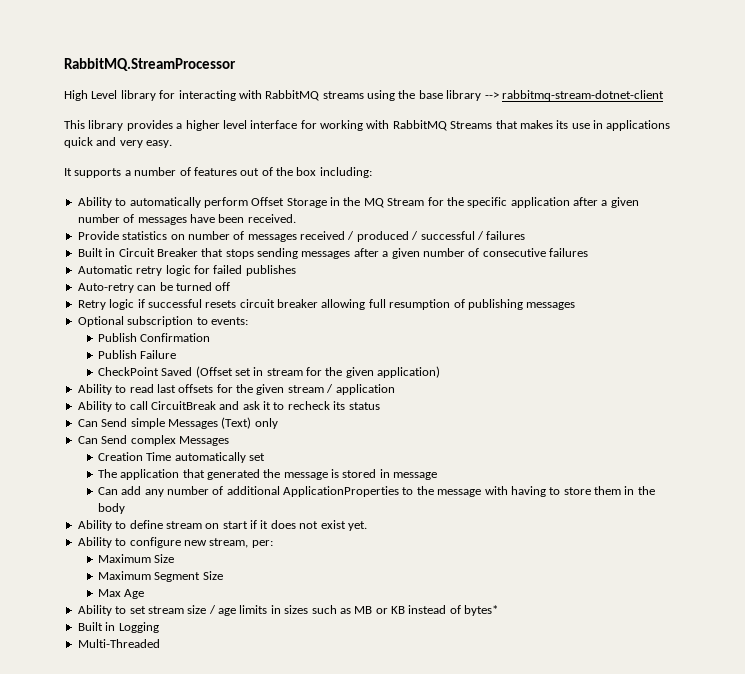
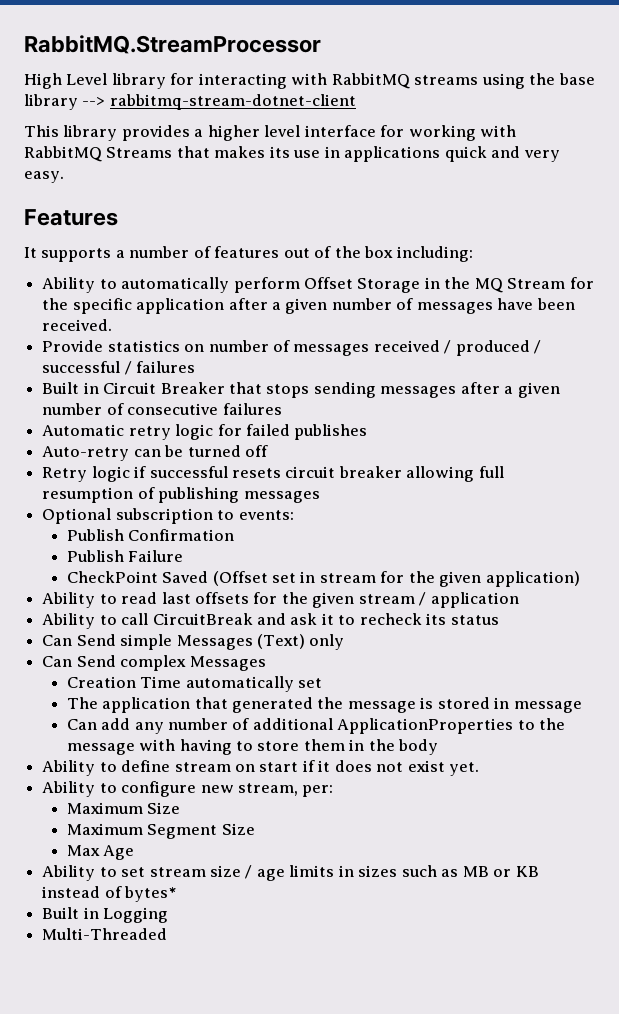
(173, 144) none -> [24,209,118,226] // Features

